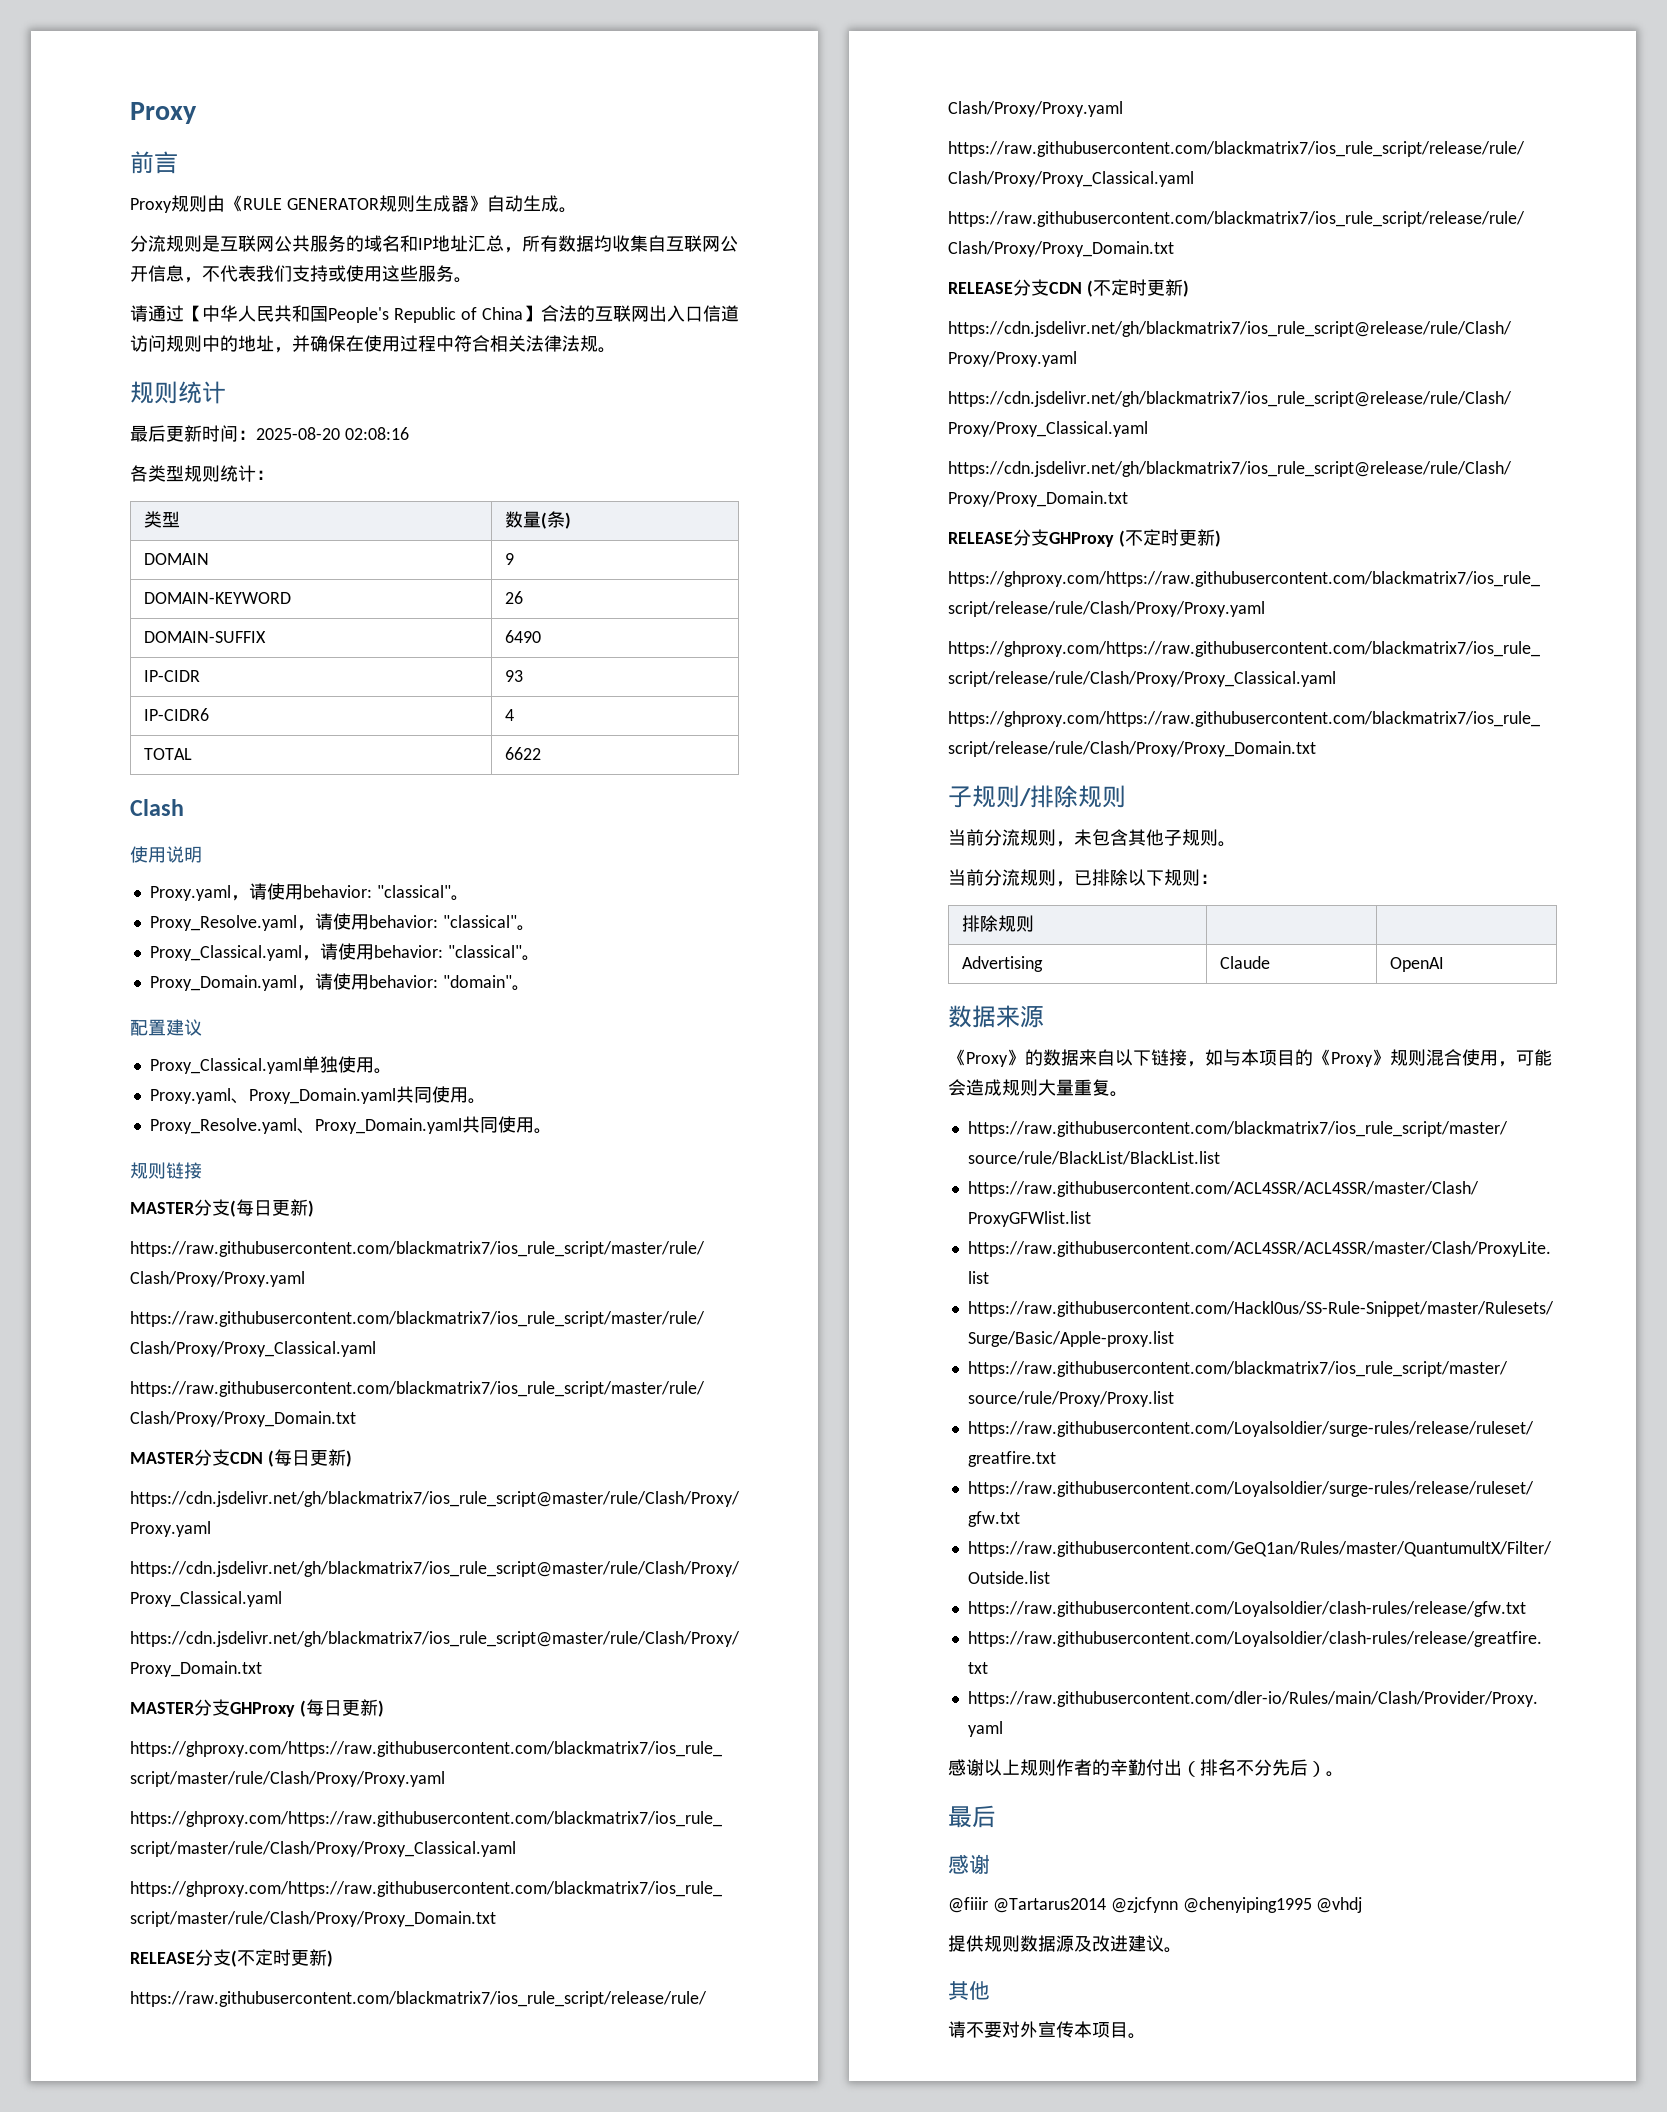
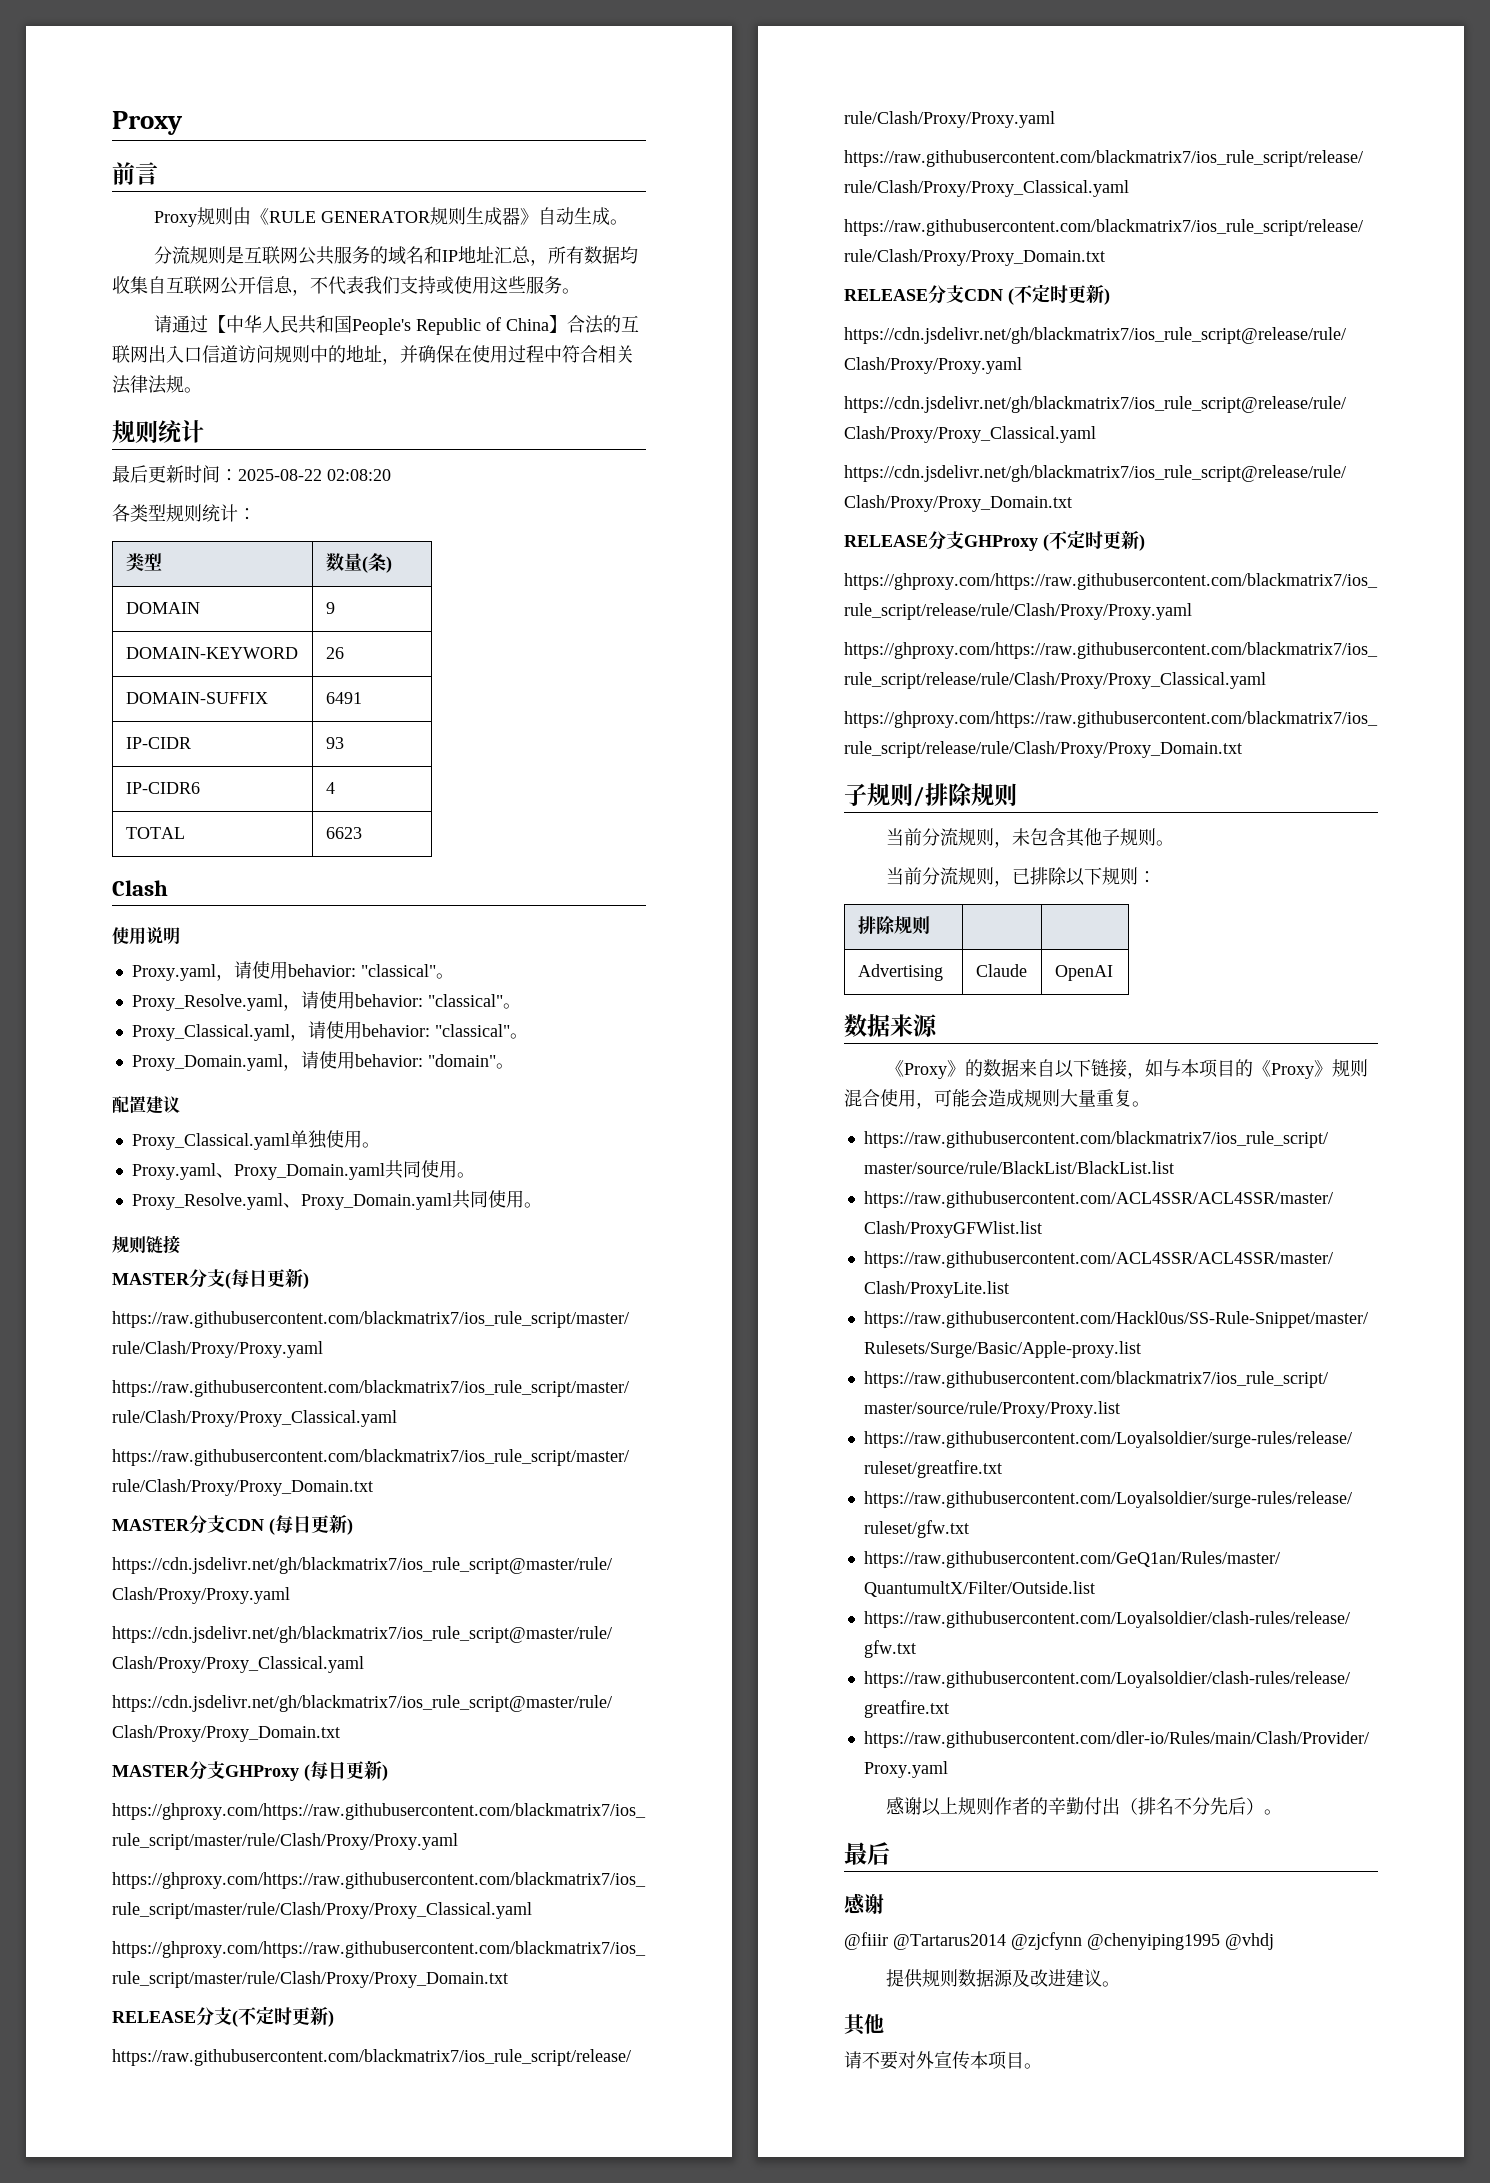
[256,427,409,440] 2025-08-20 02:08:16 -> [238,469,391,481] 2025-08-22 02:08:20
[505,630,542,643] 6490 -> [325,692,362,704] 6491
[505,747,542,760] 6622 -> [325,827,362,839] 6623

